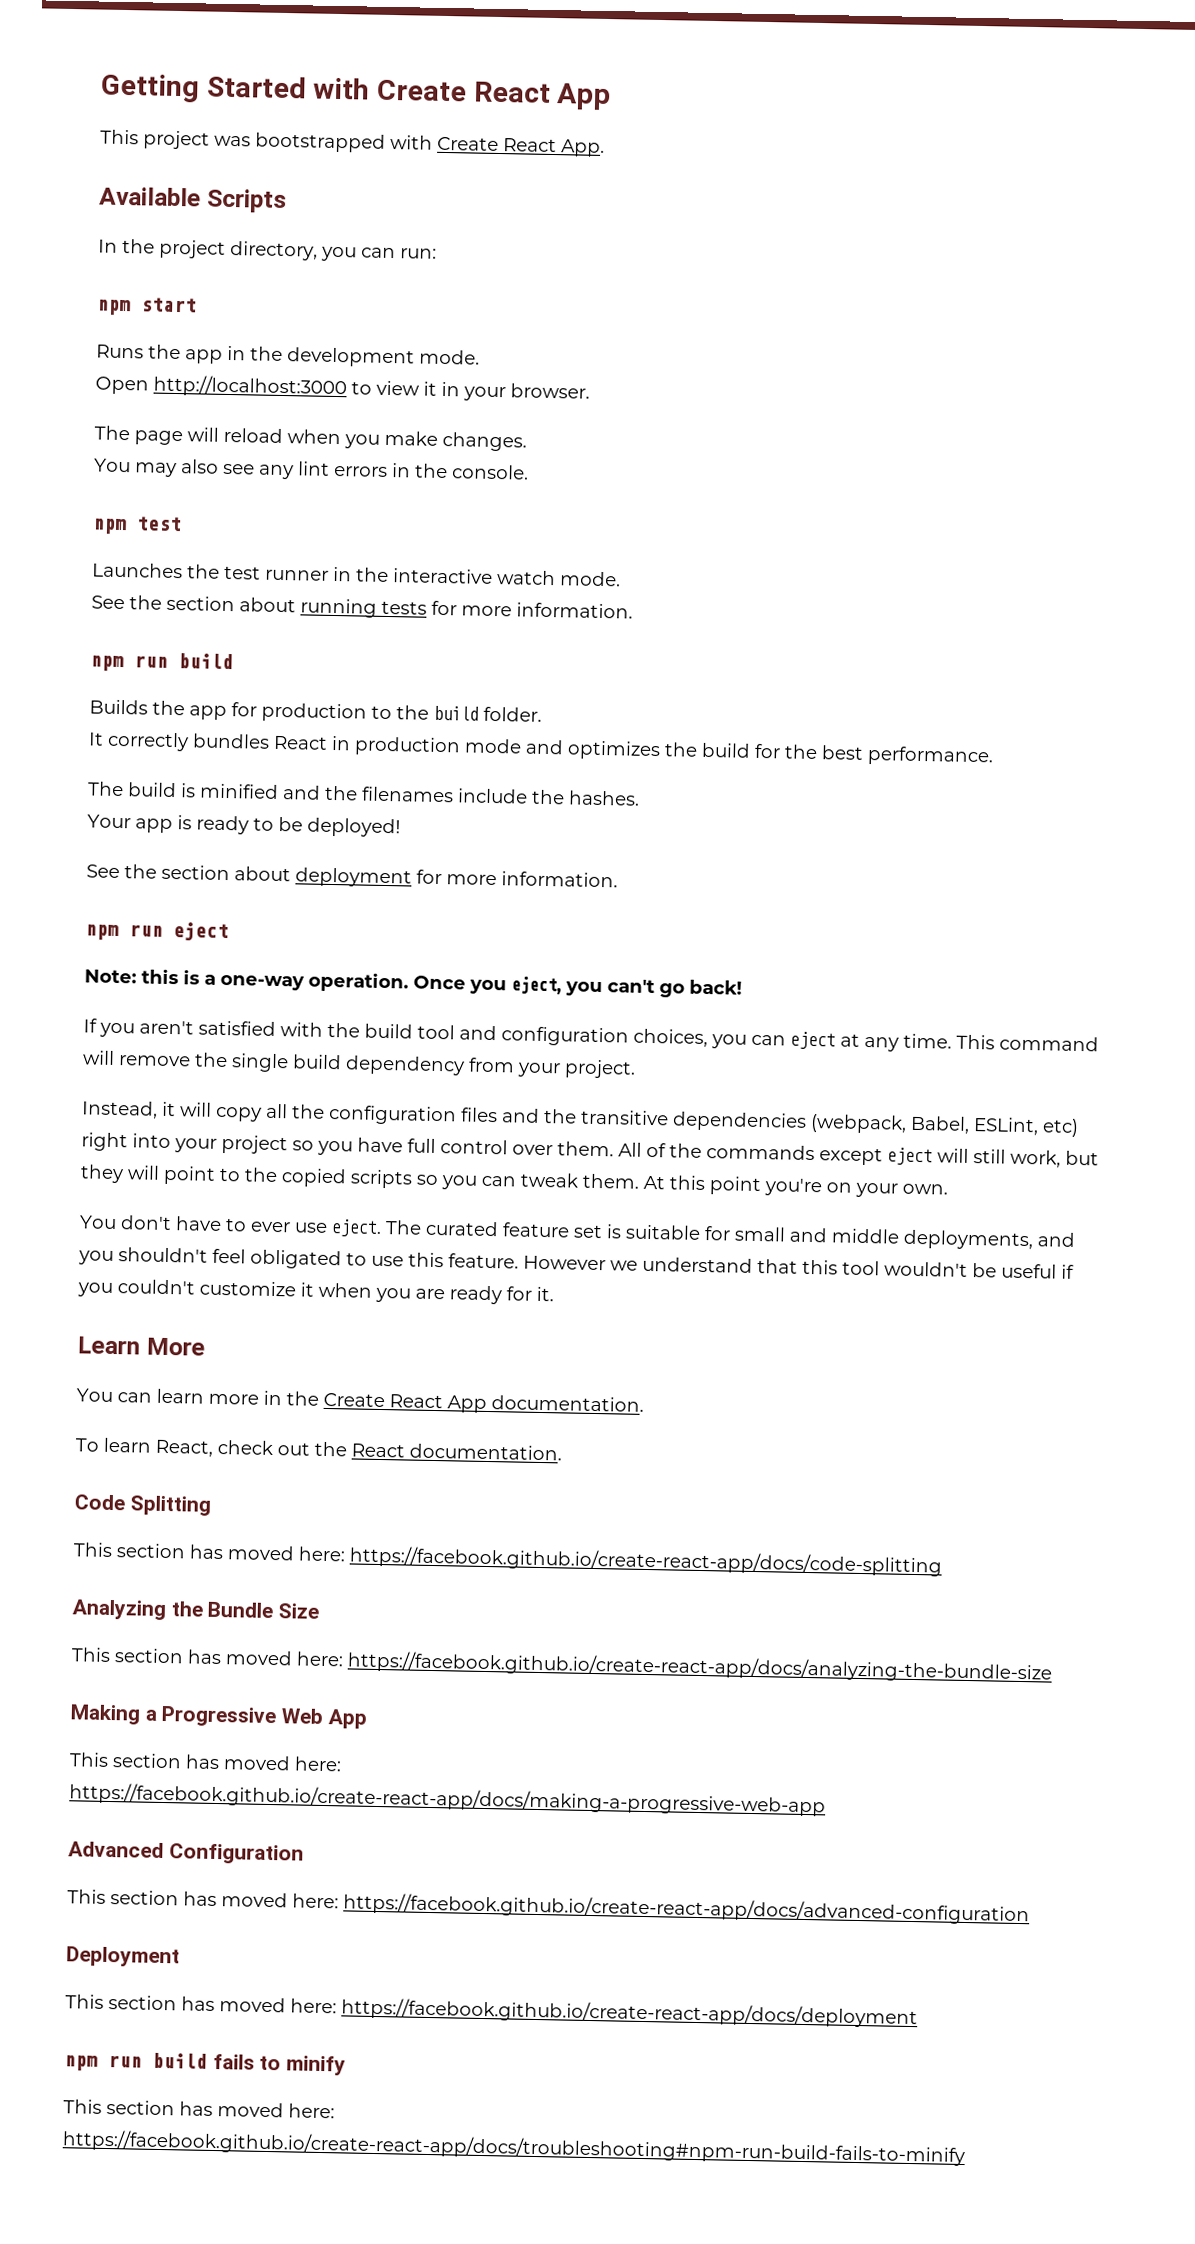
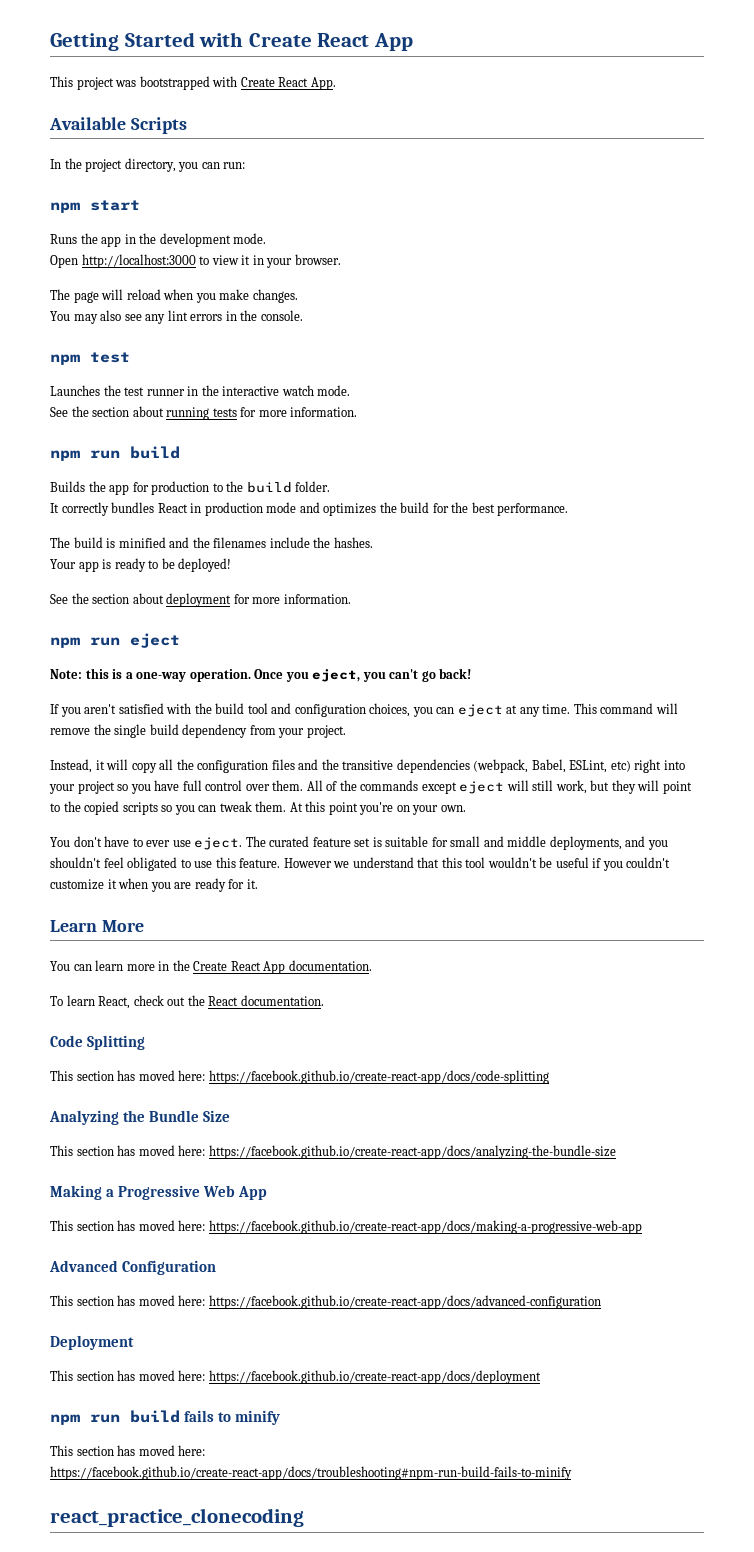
(965, 2148) none -> [50,1508,304,1527] // react_practice_clonecoding

